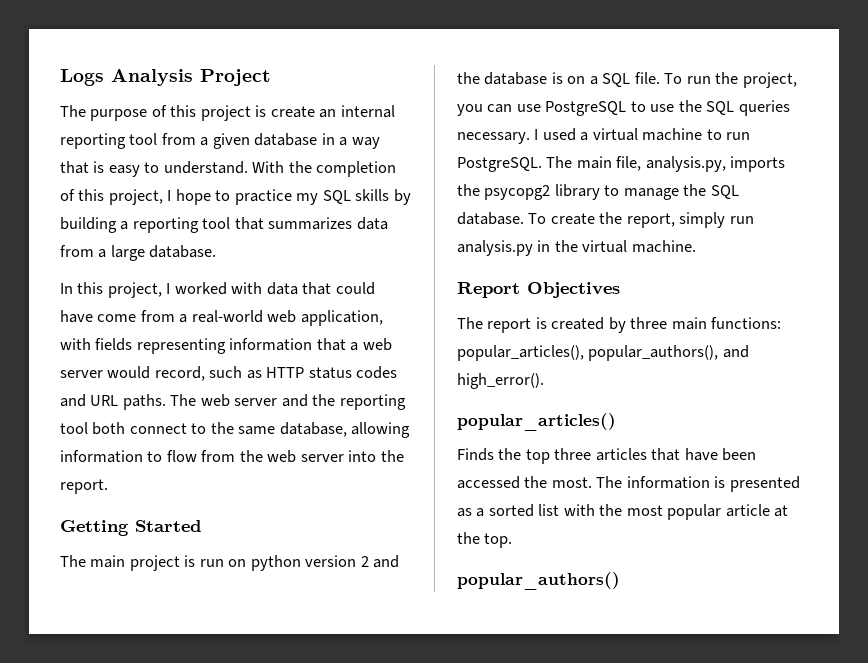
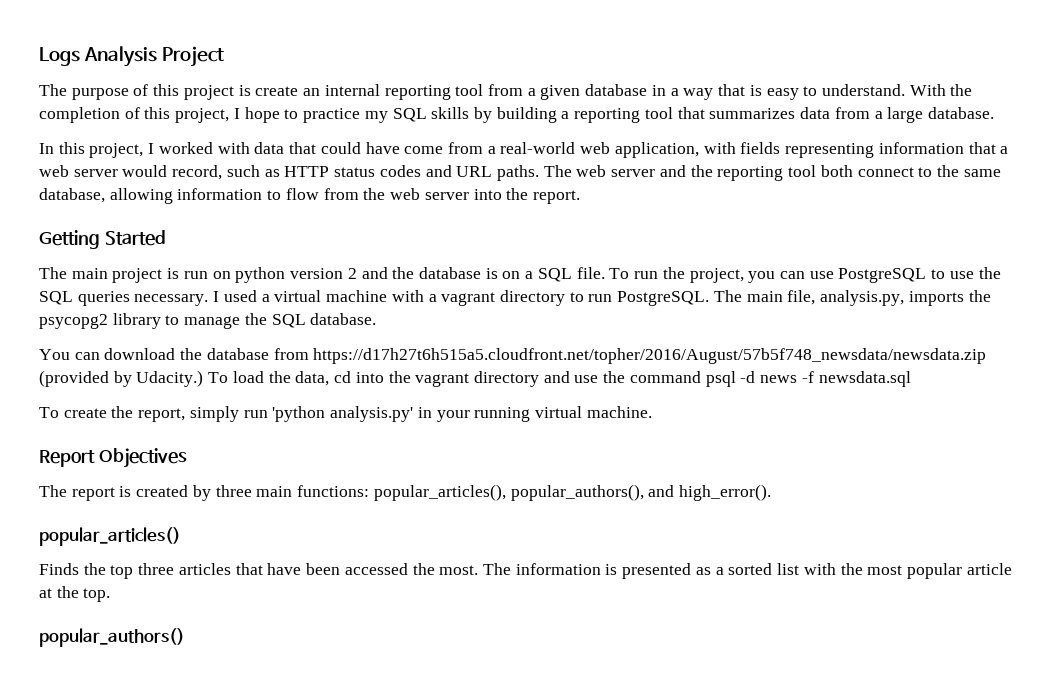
(703, 134) none -> [391,290,565,306] with a vagrant directory
(524, 218) none -> [39,348,987,364] [39,370,911,387] // You can download the database from https://d17h27t6h515a5.cloudfront.net/topher/2016/August/57b5f748_newsdata/newsdata.zip (provided by Udacity.) To load the data, cd into the vagrant directory and use the command psql -d news -f newsdata.sql //
[457,240,578,256] analysis.py in the -> [272,406,531,422] 'python analysis.py' in your running

